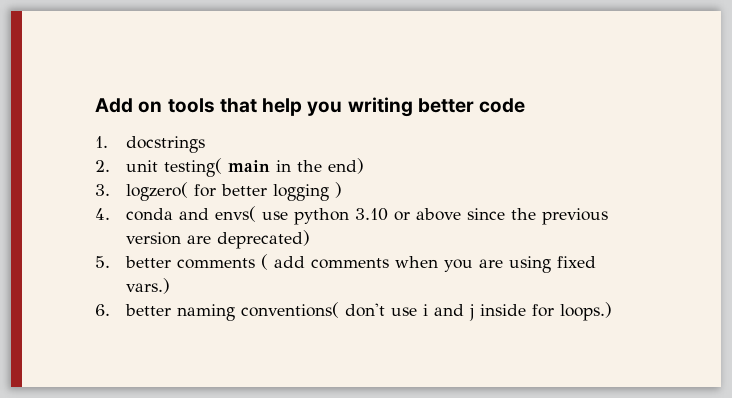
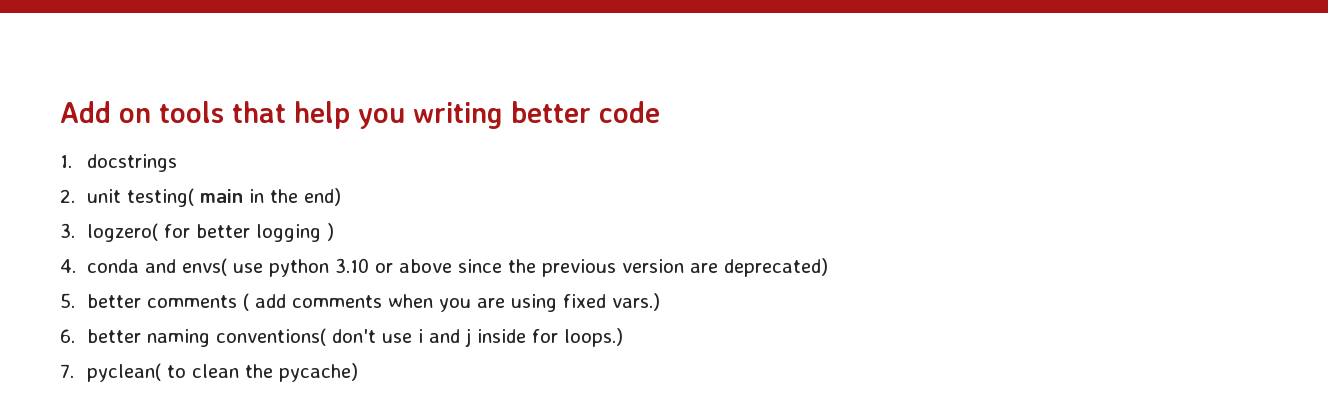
(612, 311) none -> [60,363,359,382] // 7. pyclean( to clean the pycache)

